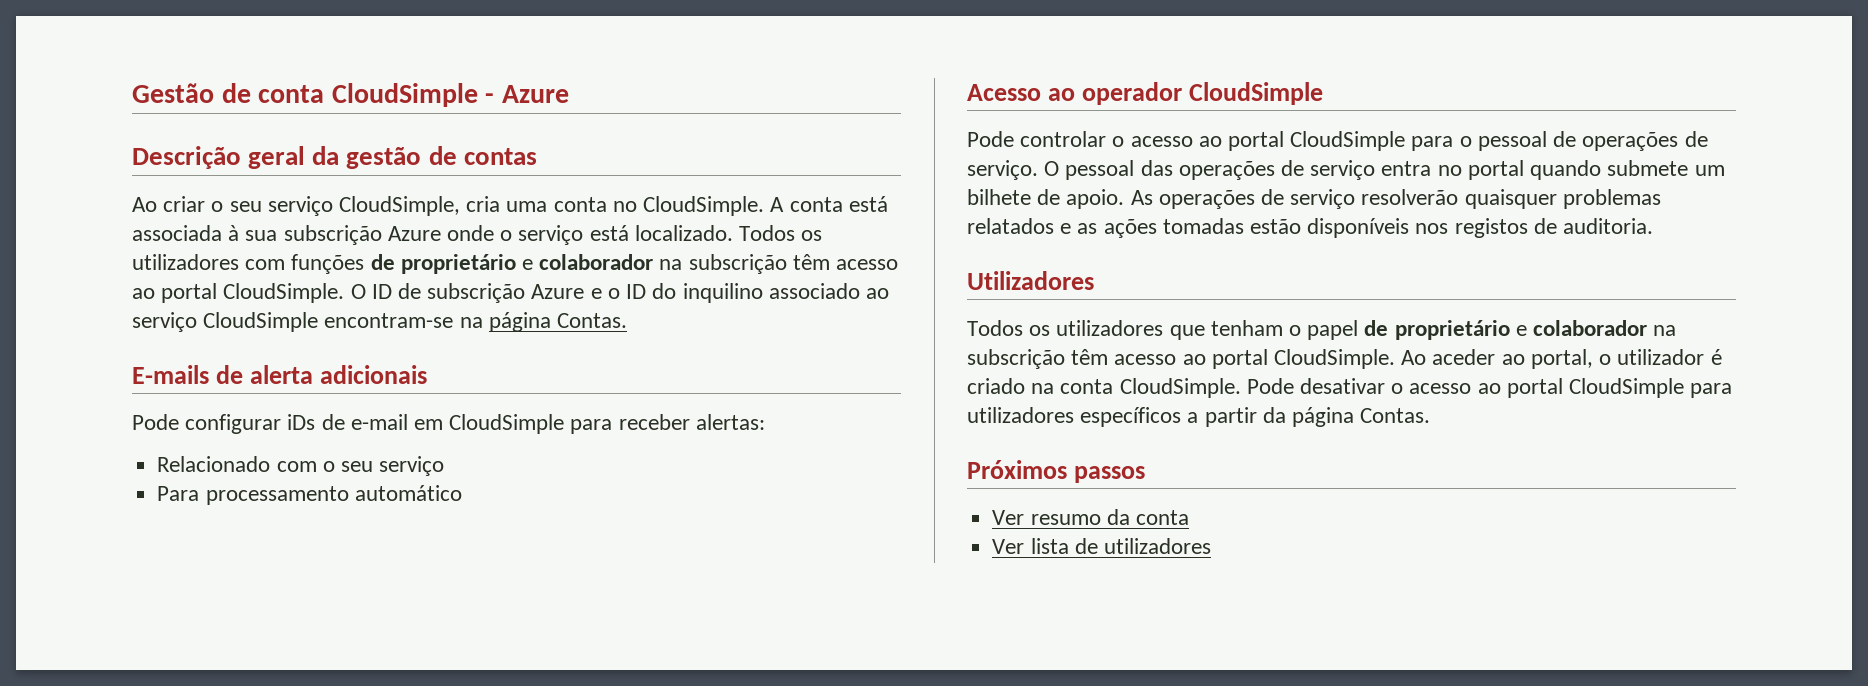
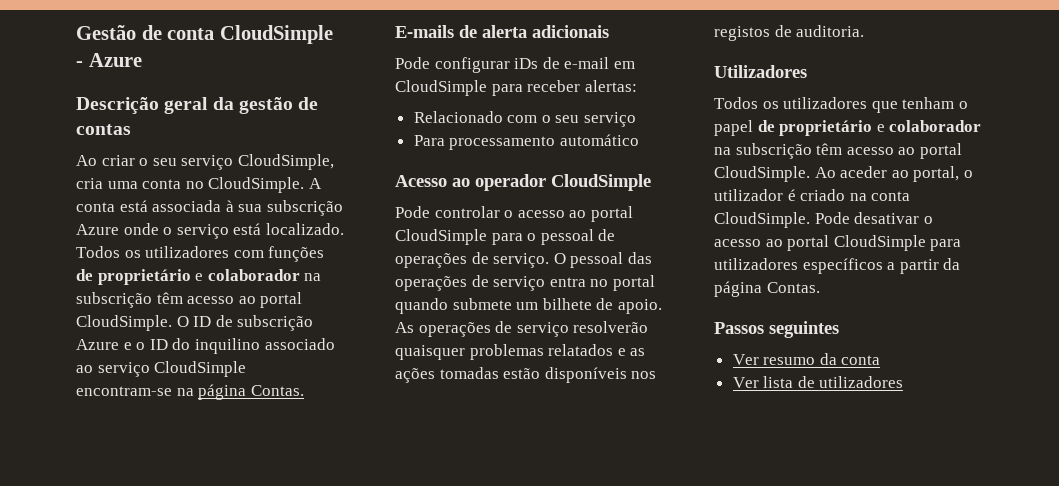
[967,460,1145,483] Próximos passos -> [714,321,839,338] Passos seguintes

